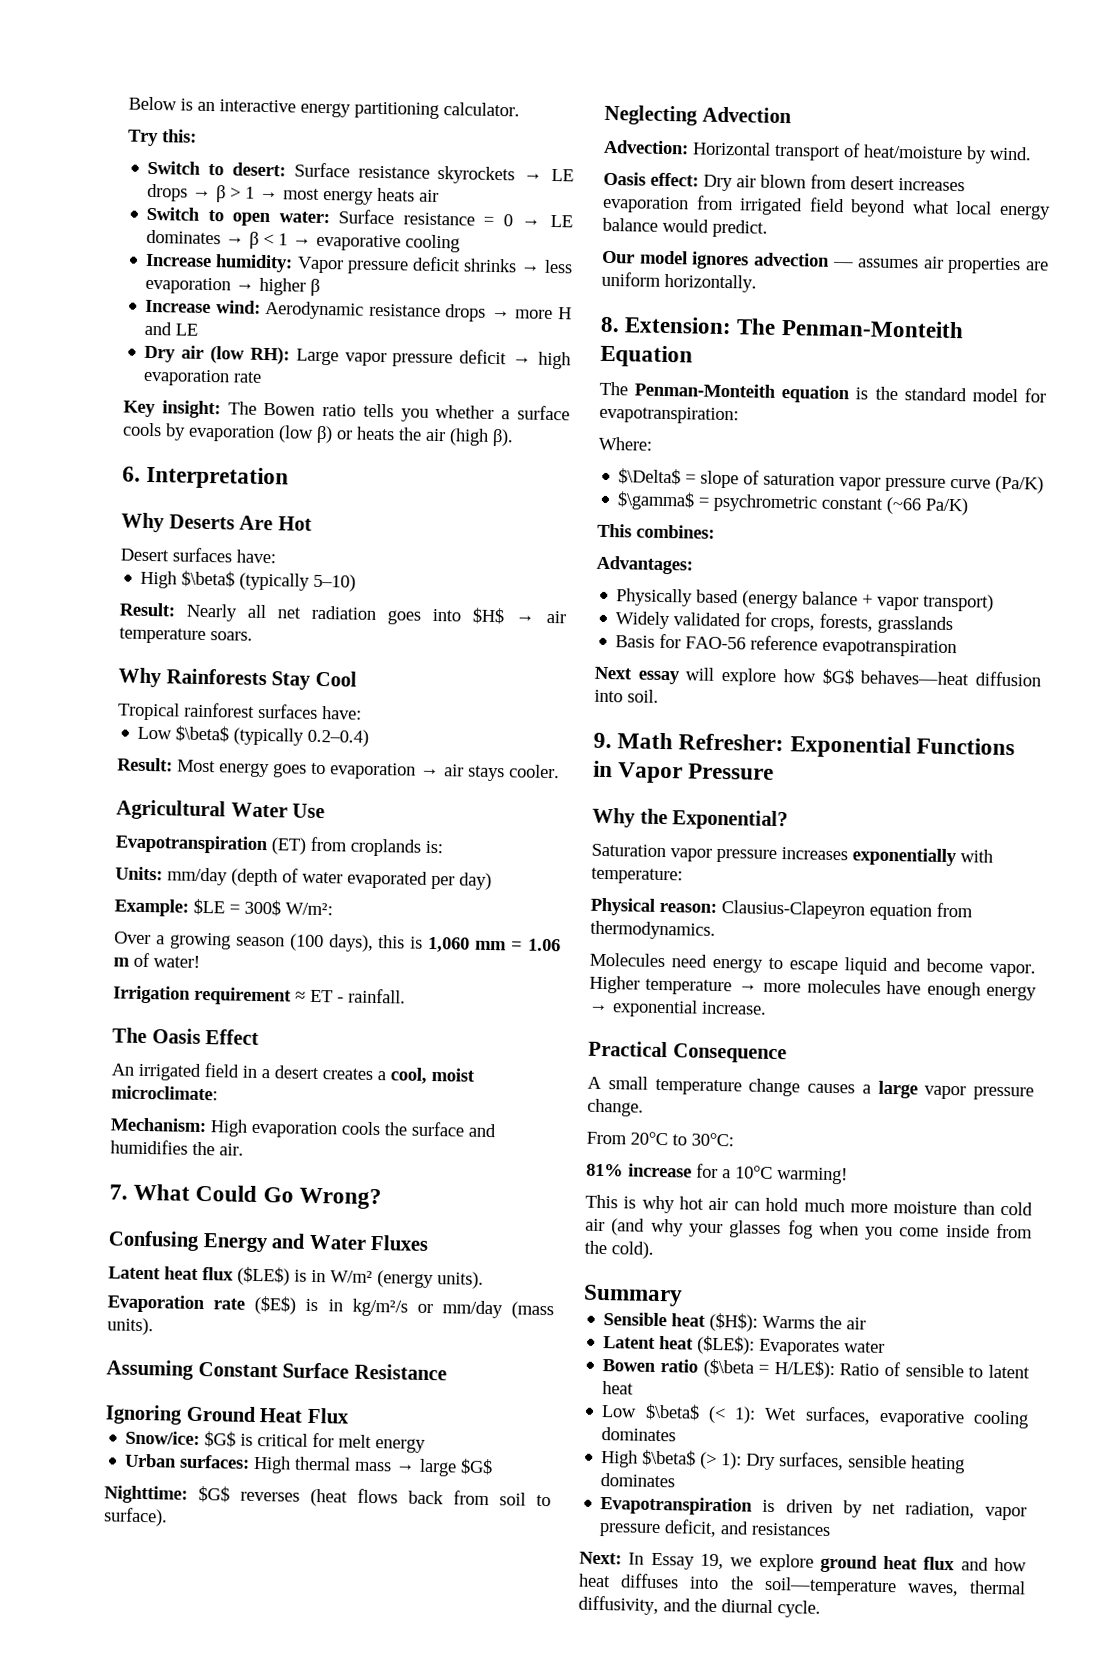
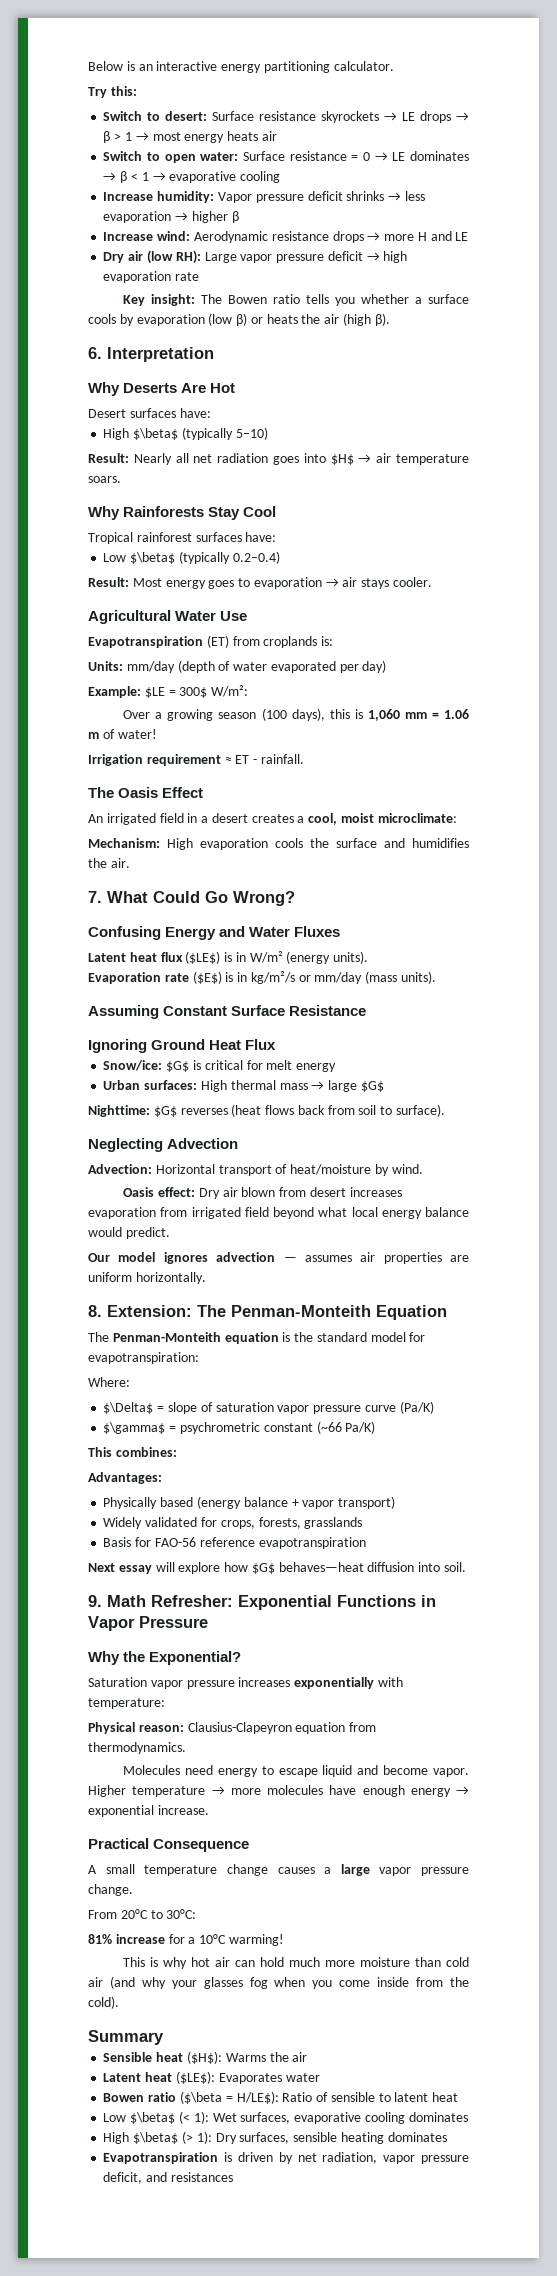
[579,1551,1027,1573] [578,1573,1026,1597] [578,1595,821,1618] // Next: In Essay 19, we explore ground heat flux and how heat diffuses into the soil—temperature waves, thermal diffusivity, and the diurnal cycle. -> (233, 2177) none

